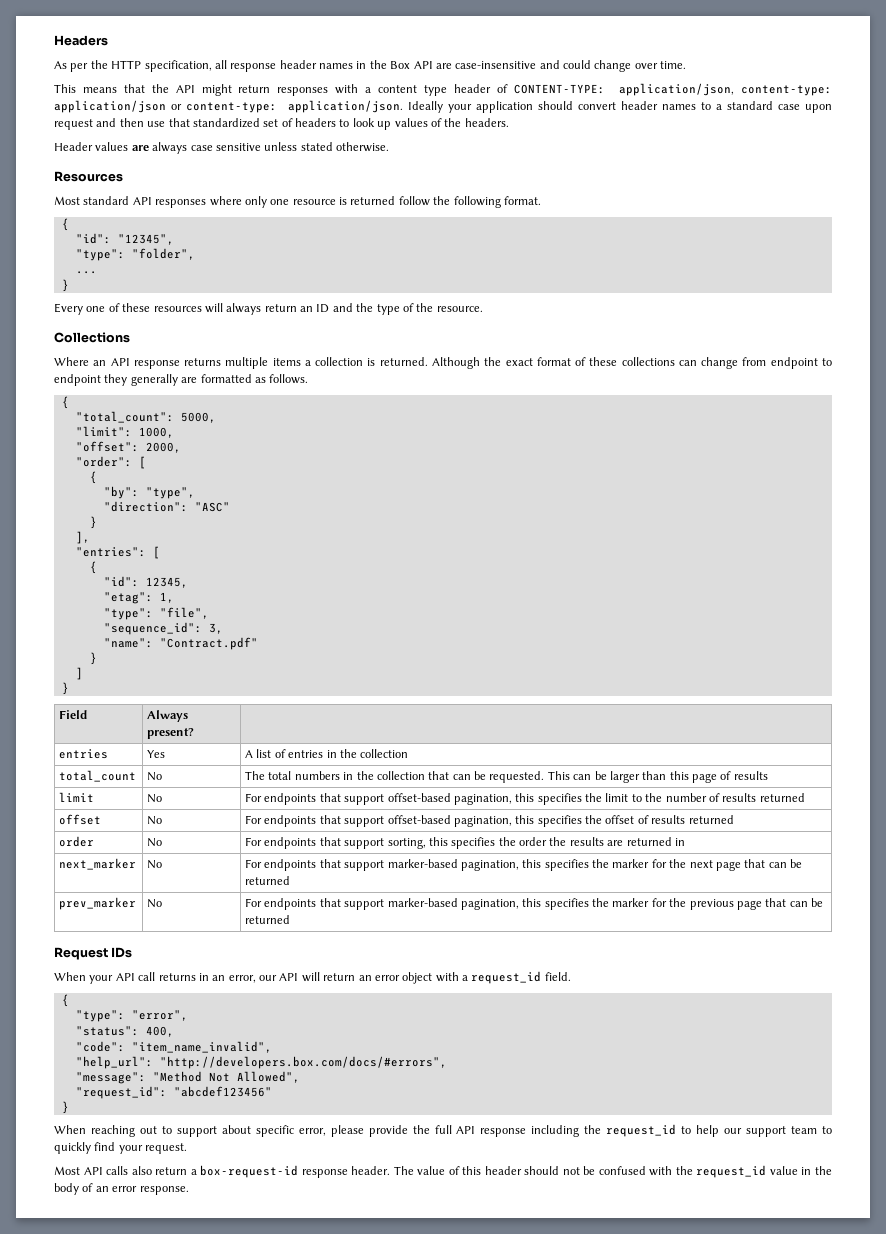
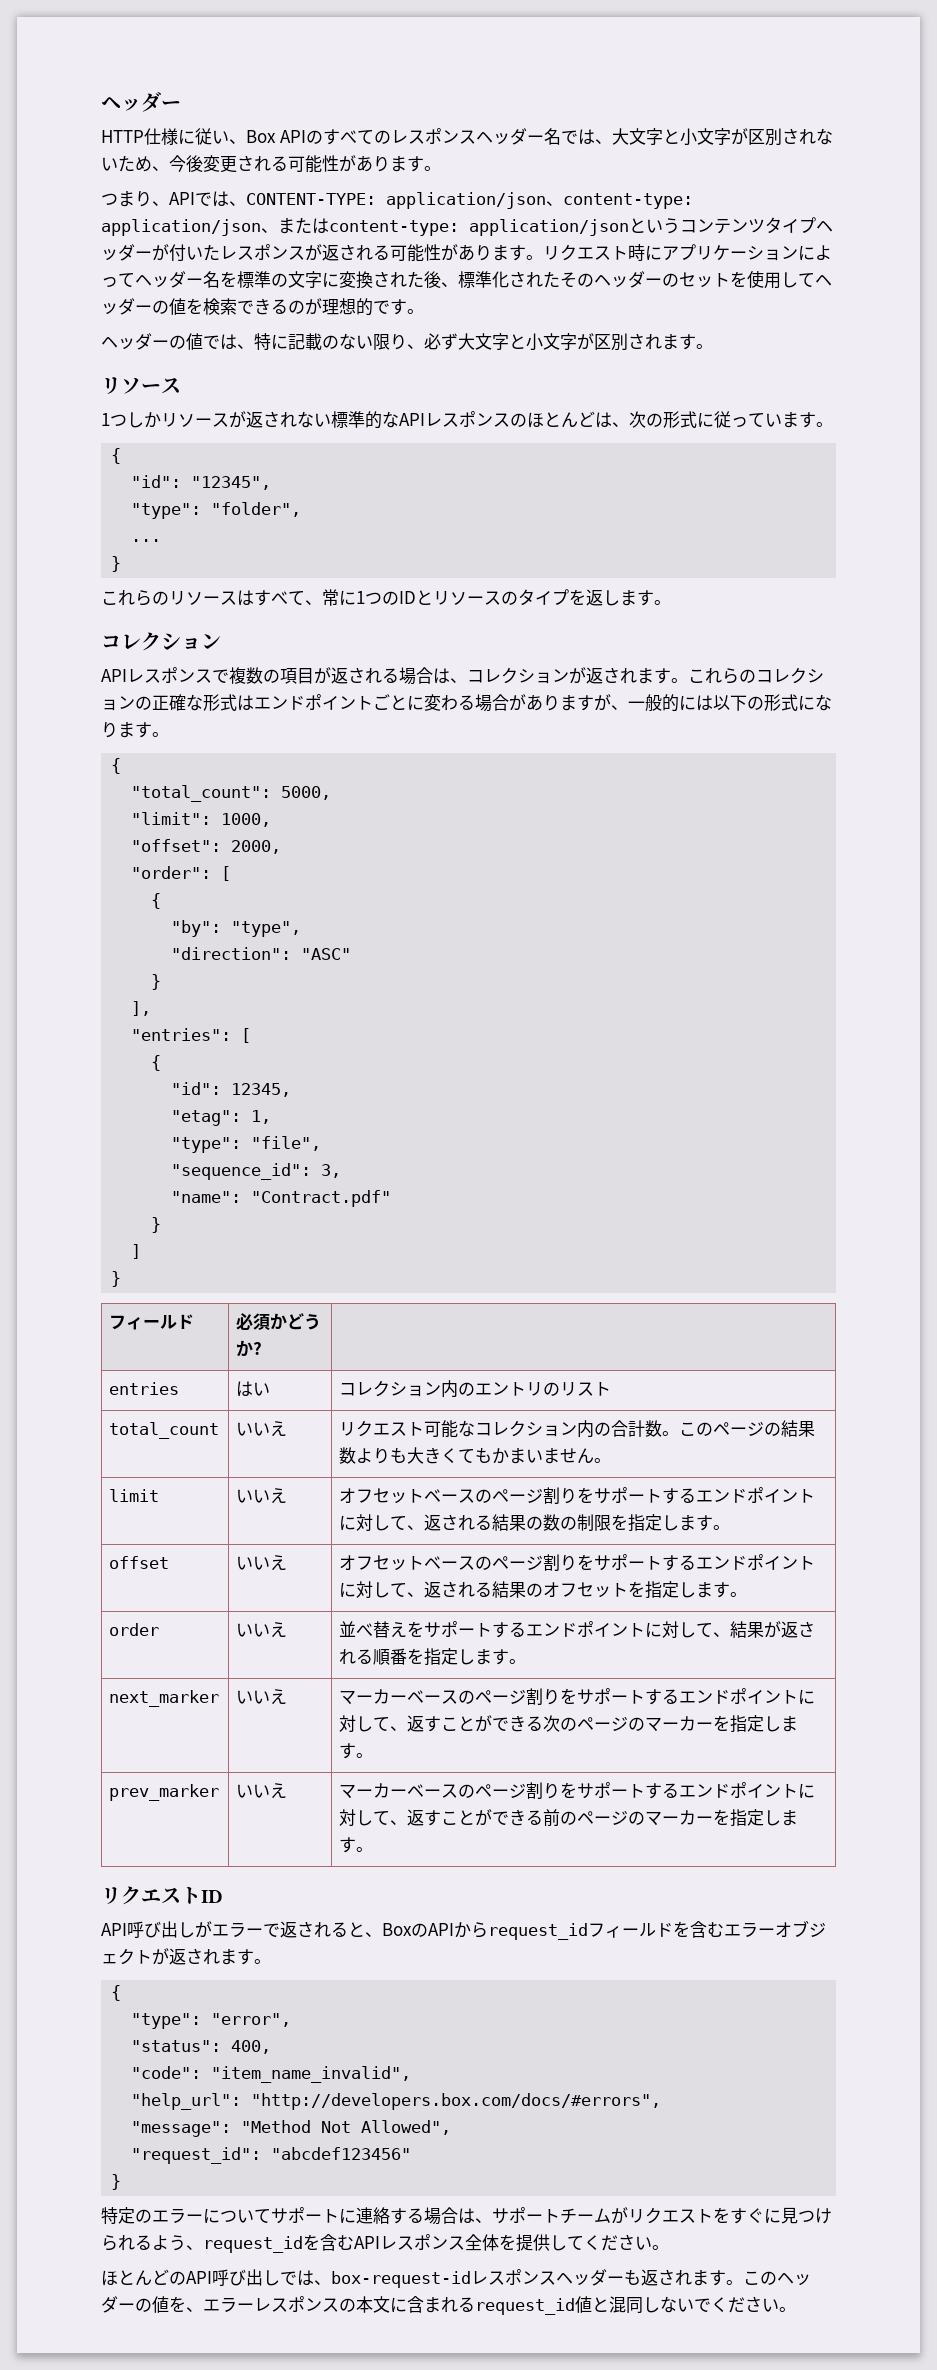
[54,35,108,46] [54,60,687,72] [54,83,832,96] [54,100,833,113] [54,118,509,130] [54,142,389,154] [54,171,123,182] [54,196,541,208] Headers // As per the HTTP specification, all response header names in the Box API are case-insensitive and could change over time. // This means that the API might return responses with a content type header of CONTENT-TYPE: application/json, content-type: application/json or content-type: application/json. Ideally your application should convert header names to a standard case upon request and then use that standardized set of headers to look up values of the headers. // Header values are always case sensitive unless stated otherwise. // Resources // Most standard API responses where only one resource is returned follow the following format. -> [101,92,181,112] [101,128,833,146] [101,155,441,173] [101,191,693,209] [101,217,833,236] [101,244,832,262] [101,270,832,289] [101,298,424,316] [101,333,713,351] [101,377,181,394] [101,411,833,429] ヘッダー // HTTP仕様に従い、Box APIのすべてのレスポンスヘッダー名では、大文字と小文字が区別されないため、今後変更される可能性があります。 // つまり、APIでは、CONTENT-TYPE: application/json、content-type: application/json、またはcontent-type: application/jsonというコンテンツタイプヘッダーが付いたレスポンスが返される可能性があります。リクエスト時にアプリケーションによってヘッダー名を標準の文字に変換された後、標準化されたそのヘッダーのセットを使用してヘッダーの値を検索できるのが理想的です。 // ヘッダーの値では、特に記載のない限り、必ず大文字と小文字が区別されます。 // リソース // 1つしかリソースが返されない標準的なAPIレスポンスのほとんどは、次の形式に従っています。
[54,303,483,315] [54,332,130,343] [54,357,832,369] [54,374,309,386] Every one of these resources will always return an ID and the type of the resource. // Collections // Where an API response returns multiple items a collection is returned. Although the exact format of these collections can change from endpoint to endpoint they generally are formatted as follows. -> [101,589,671,606] [101,632,221,651] [101,667,824,685] [101,694,832,712] [101,722,169,738] これらのリソースはすべて、常に1つのIDとリソースのタイプを返します。 // コレクション // APIレスポンスで複数の項目が返される場合は、コレクションが返されます。これらのコレクションの正確な形式はエンドポイントごとに変わる場合がありますが、一般的には以下の形式になります。
[59,710,88,719] [147,710,189,722] [147,728,195,739] [59,749,109,759] [147,750,166,758] [245,749,409,758] [59,770,137,782] [147,772,163,781] [245,771,768,783] [59,792,95,802] [147,794,163,803] [245,793,805,805] [59,814,102,825] [147,816,163,825] [245,815,734,827] [59,836,95,847] [147,838,163,847] [245,837,685,849] [59,858,137,870] [147,860,163,869] [245,859,803,871] [245,876,291,885] [59,897,137,910] [147,899,163,908] [245,898,824,910] [245,915,291,924] [54,947,133,960] [54,971,571,984] Field | Always present? | // entries | Yes | A list of entries in the collection // total_count | No | The total numbers in the collection that can be requested. This can be larger than this page of results // limit | No | For endpoints that support offset-based pagination, this specifies the limit to the number of results returned // offset | No | For endpoints that support offset-based pagination, this specifies the offset of results returned // order | No | For endpoints that support sorting, this specifies the order the results are returned in // next_marker | No | For endpoints that support marker-based pagination, this specifies the marker for the next page that can be returned // prev_marker | No | For endpoints that support marker-based pagination, this specifies the marker for the previous page that can be returned // Request IDs // When your API call returns in an error, our API will return an error object with a request_id field. -> [109,1314,195,1330] [236,1313,322,1331] [236,1340,263,1357] [109,1382,180,1395] [236,1381,271,1397] [339,1380,612,1398] [109,1422,220,1439] [236,1421,288,1437] [339,1420,816,1438] [339,1447,612,1464] [109,1489,160,1502] [236,1488,288,1504] [339,1487,816,1504] [339,1514,731,1532] [109,1556,170,1569] [236,1555,288,1571] [339,1554,816,1571] [339,1581,748,1599] [109,1623,160,1636] [236,1622,288,1638] [339,1621,816,1638] [339,1648,527,1666] [109,1690,220,1707] [236,1689,288,1705] [339,1688,816,1705] [339,1715,799,1733] [339,1743,374,1759] [109,1784,220,1801] [236,1783,288,1799] [339,1782,816,1799] [339,1809,799,1827] [339,1837,374,1853] [101,1886,223,1905] [101,1920,826,1940] [101,1948,271,1965] フィールド | 必須かどうか? | // entries | はい | コレクション内のエントリのリスト // total_count | いいえ | リクエスト可能なコレクション内の合計数。このページの結果数よりも大きくてもかまいません。 // limit | いいえ | オフセットベースのページ割りをサポートするエンドポイントに対して、返される結果の数の制限を指定します。 // offset | いいえ | オフセットベースのページ割りをサポートするエンドポイントに対して、返される結果のオフセットを指定します。 // order | いいえ | 並べ替えをサポートするエンドポイントに対して、結果が返される順番を指定します。 // next_marker | いいえ | マーカーベースのページ割りをサポートするエンドポイントに対して、返すことができる次のページのマーカーを指定します。 // prev_marker | いいえ | マーカーベースのページ割りをサポートするエンドポイントに対して、返すことができる前のページのマーカーを指定します。 // リクエストID // API呼び出しがエラーで返されると、BoxのAPIからrequest_idフィールドを含むエラーオブジェクトが返されます。
[54,1124,833,1137] [54,1142,188,1154] [54,1165,832,1178] [54,1183,189,1195] When reaching out to support about specific error, please provide the full API response including the request_id to help our support team to quickly find your request. // Most API calls also return a box-request-id response header. The value of this header should not be confused with the request_id value in the body of an error response. -> [101,2207,832,2225] [101,2234,669,2253] [101,2269,811,2288] [101,2296,796,2315] 特定のエラーについてサポートに連絡する場合は、サポートチームがリクエストをすぐに見つけられるよう、request_idを含むAPIレスポンス全体を提供してください。 // ほとんどのAPI呼び出しでは、box-request-idレスポンスヘッダーも返されます。このヘッダーの値を、エラーレスポンスの本文に含まれるrequest_id値と混同しないでください。

